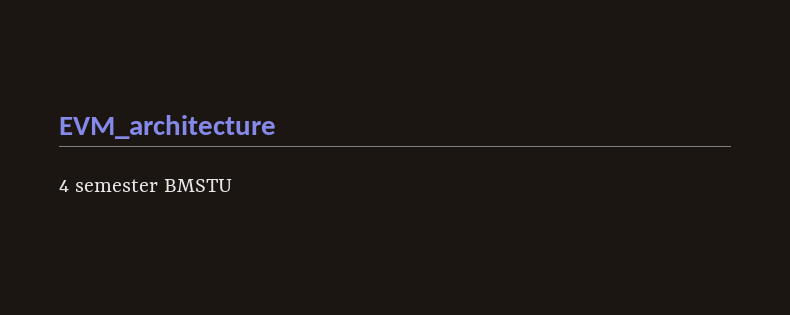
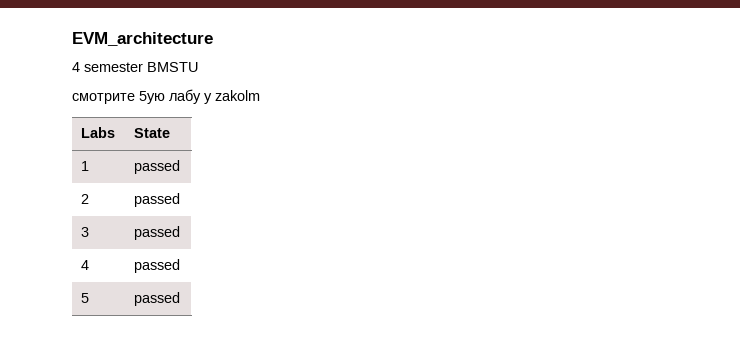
(233, 185) none -> [72,89,260,104] [81,127,116,138] [134,128,171,138] [81,161,90,171] [134,160,181,174] [81,194,90,204] [134,193,181,207] [81,227,90,237] [134,226,181,240] [81,260,90,270] [134,259,181,273] [81,293,90,303] [134,292,181,306] // смотрите 5ую лабу у zakolm // Labs | State // 1 | passed // 2 | passed // 3 | passed // 4 | passed // 5 | passed

